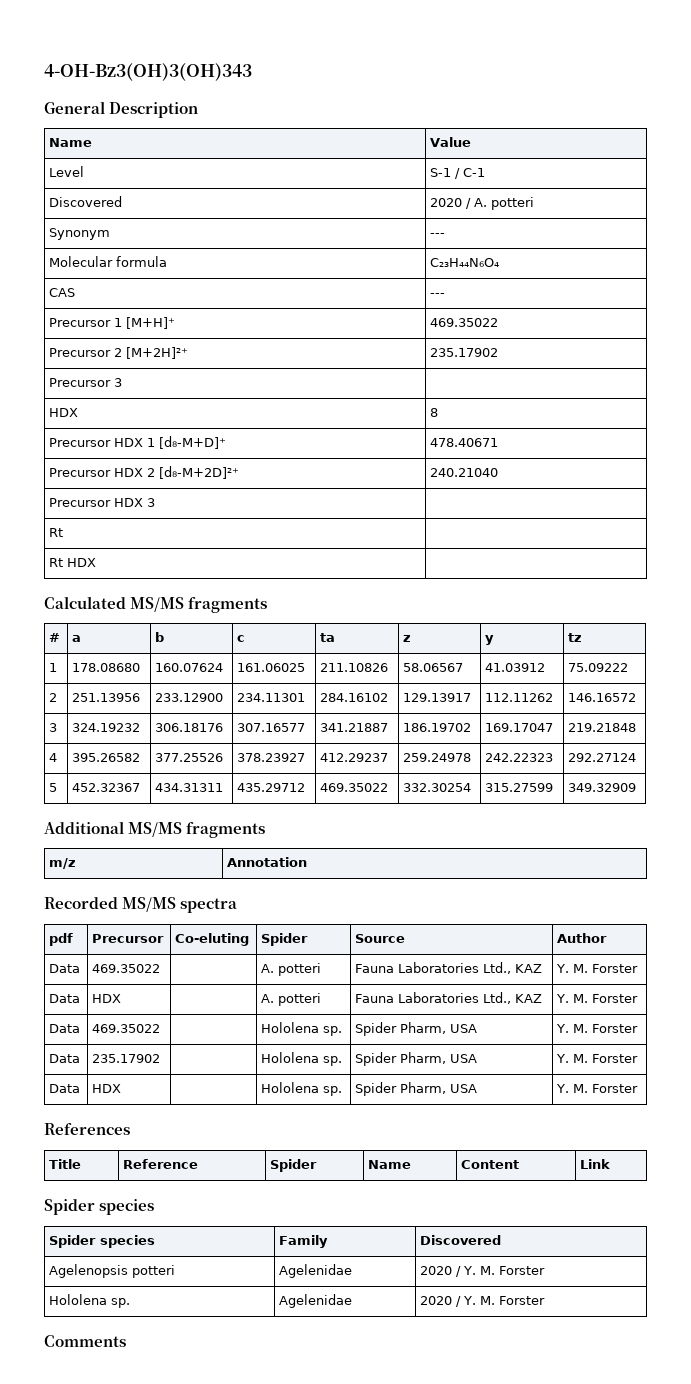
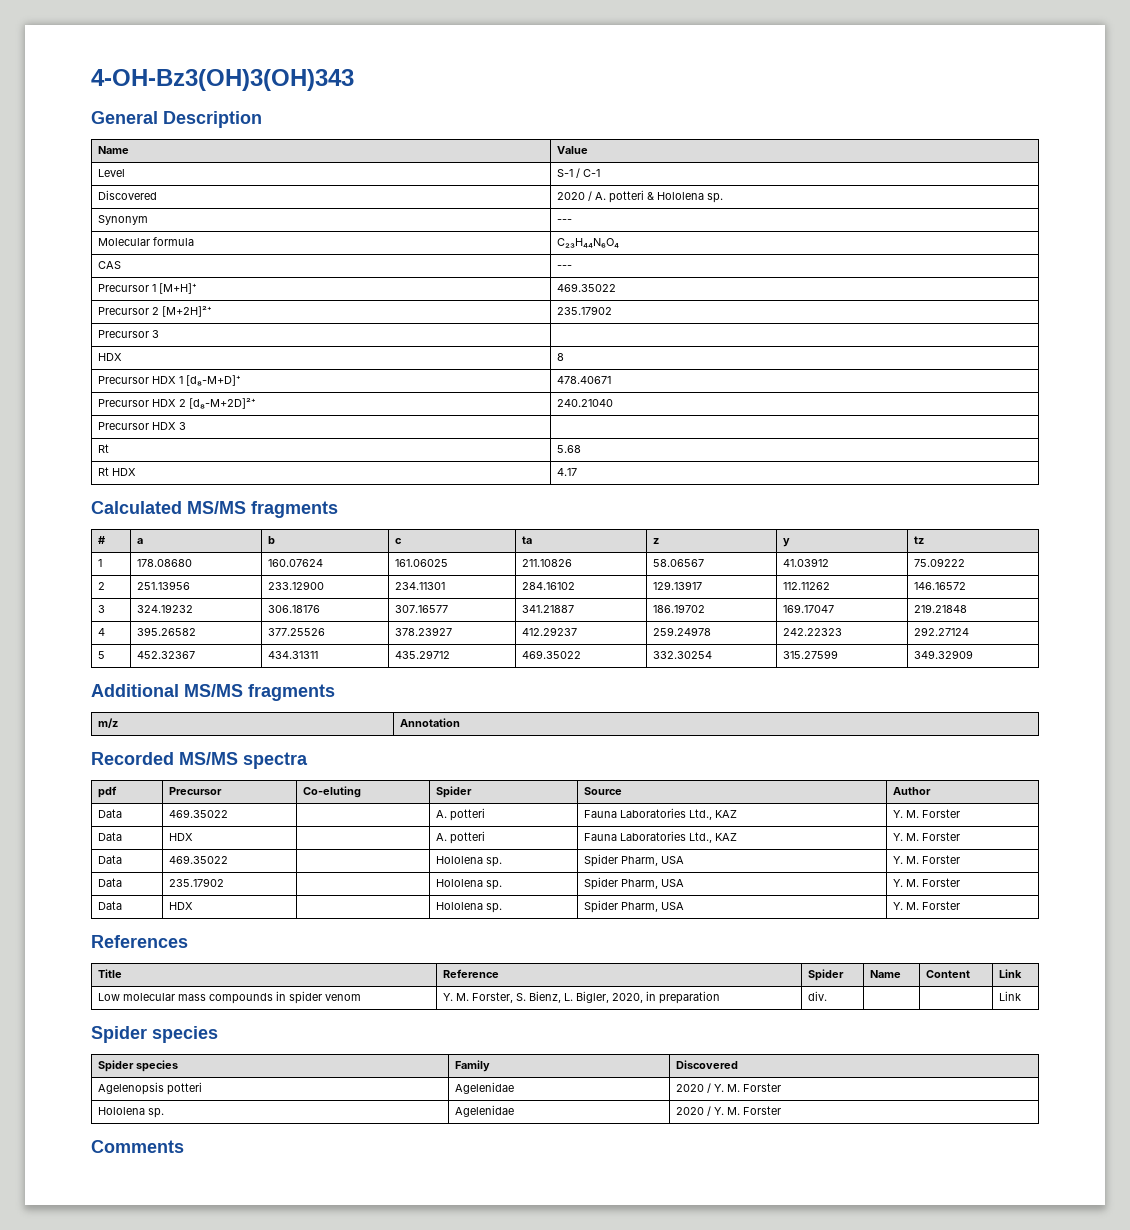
(535, 203) none -> [647,192,724,203] & Hololena sp.
(64, 532) none -> [557,445,582,453] 5.68
(97, 562) none -> [557,468,578,476] 4.17
(611, 1164) none -> [98,991,362,1004] [443,991,721,1004] [808,991,828,1001] [999,991,1022,1001] // Low molecular mass compounds in spider venom | Y. M. Forster, S. Bienz, L. Bigler, 2020, in preparation | div. | | | Link

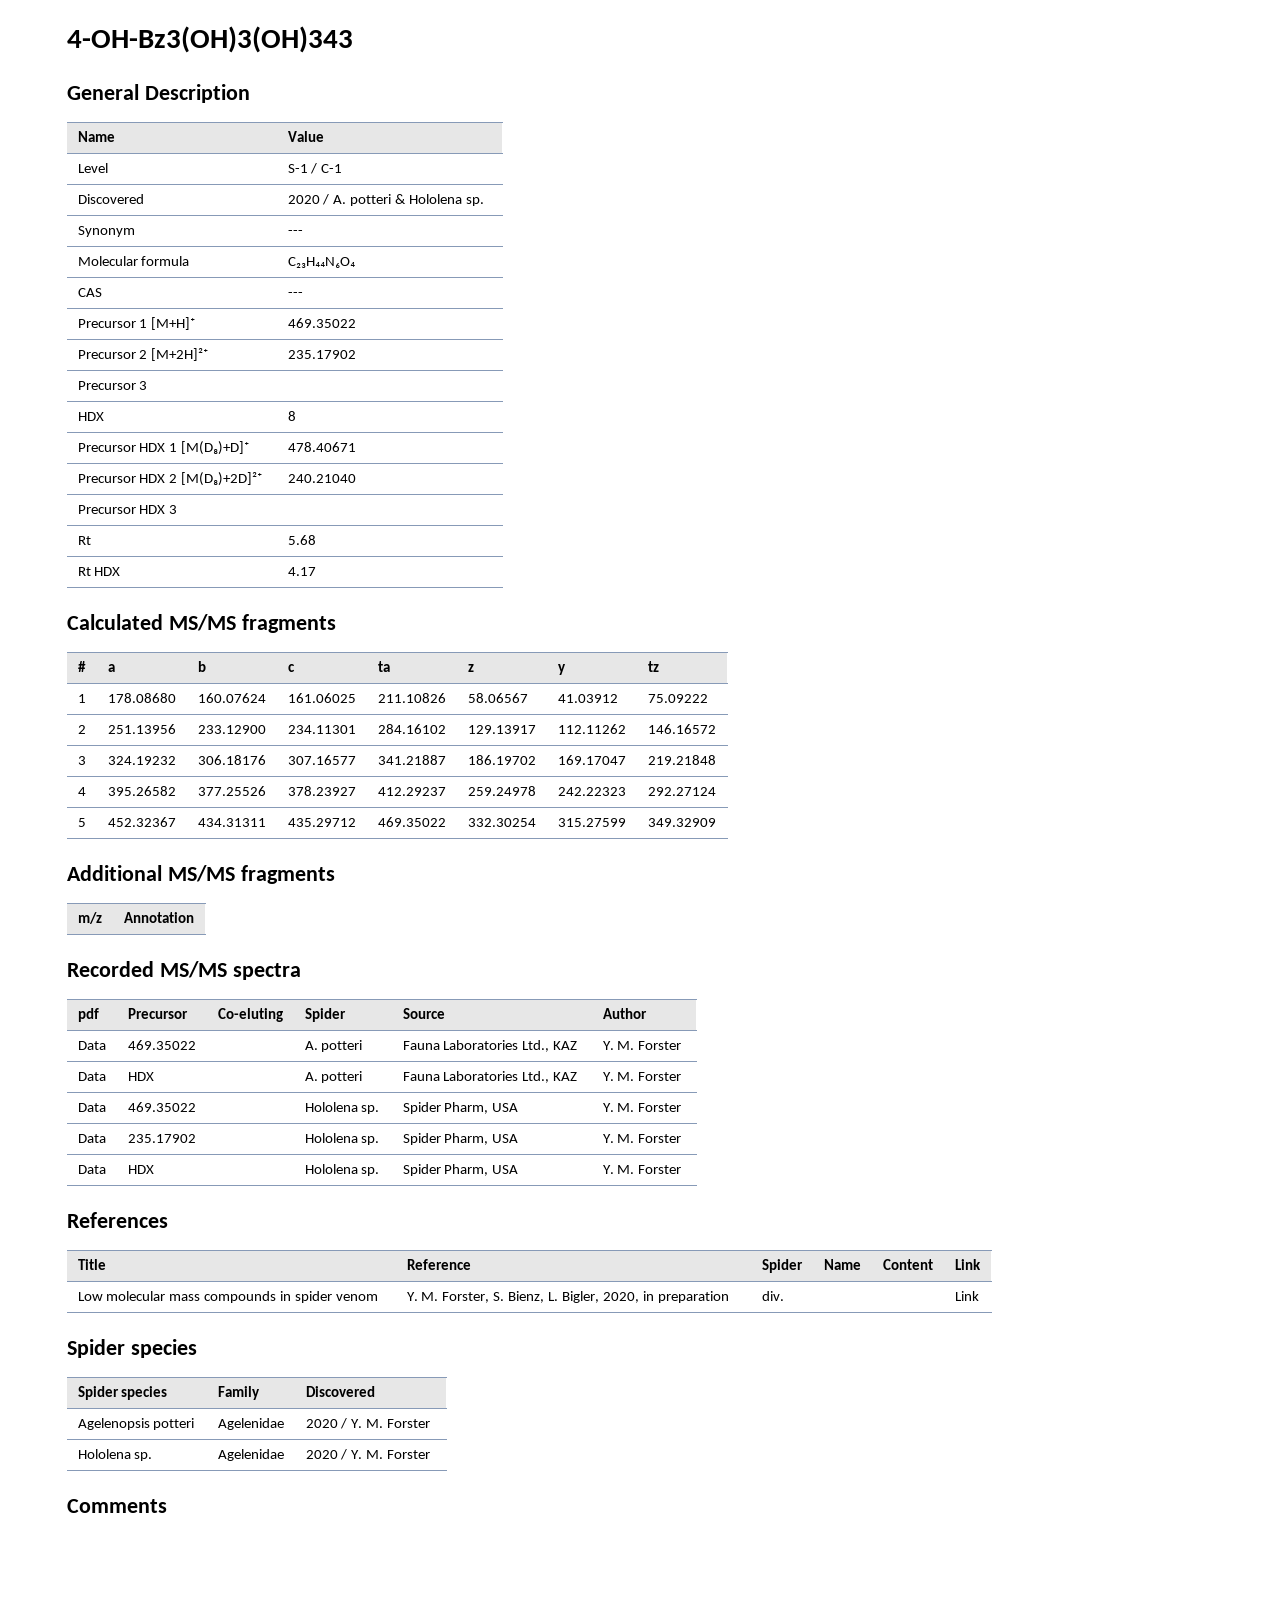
[186,375,242,386] [d₈-M+D]⁺ -> [181,441,250,455] [M(D₈)+D]⁺
[189,398,257,409] [d₈-M+2D]²⁺ -> [181,472,263,486] [M(D₈)+2D]²⁺

